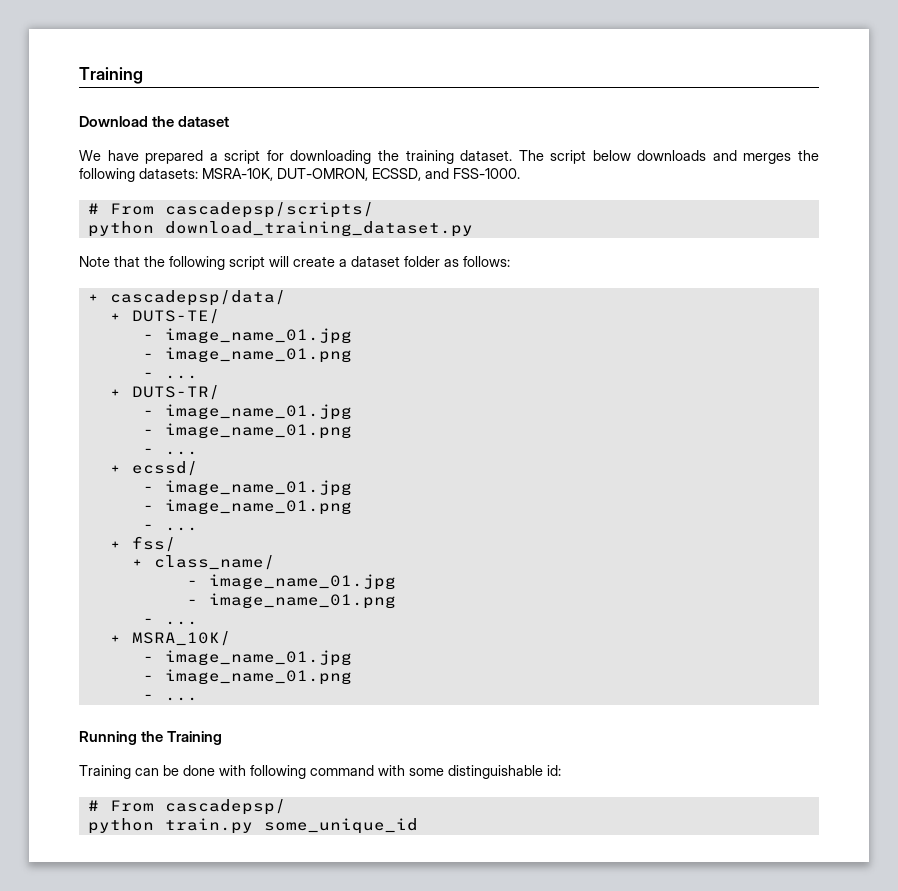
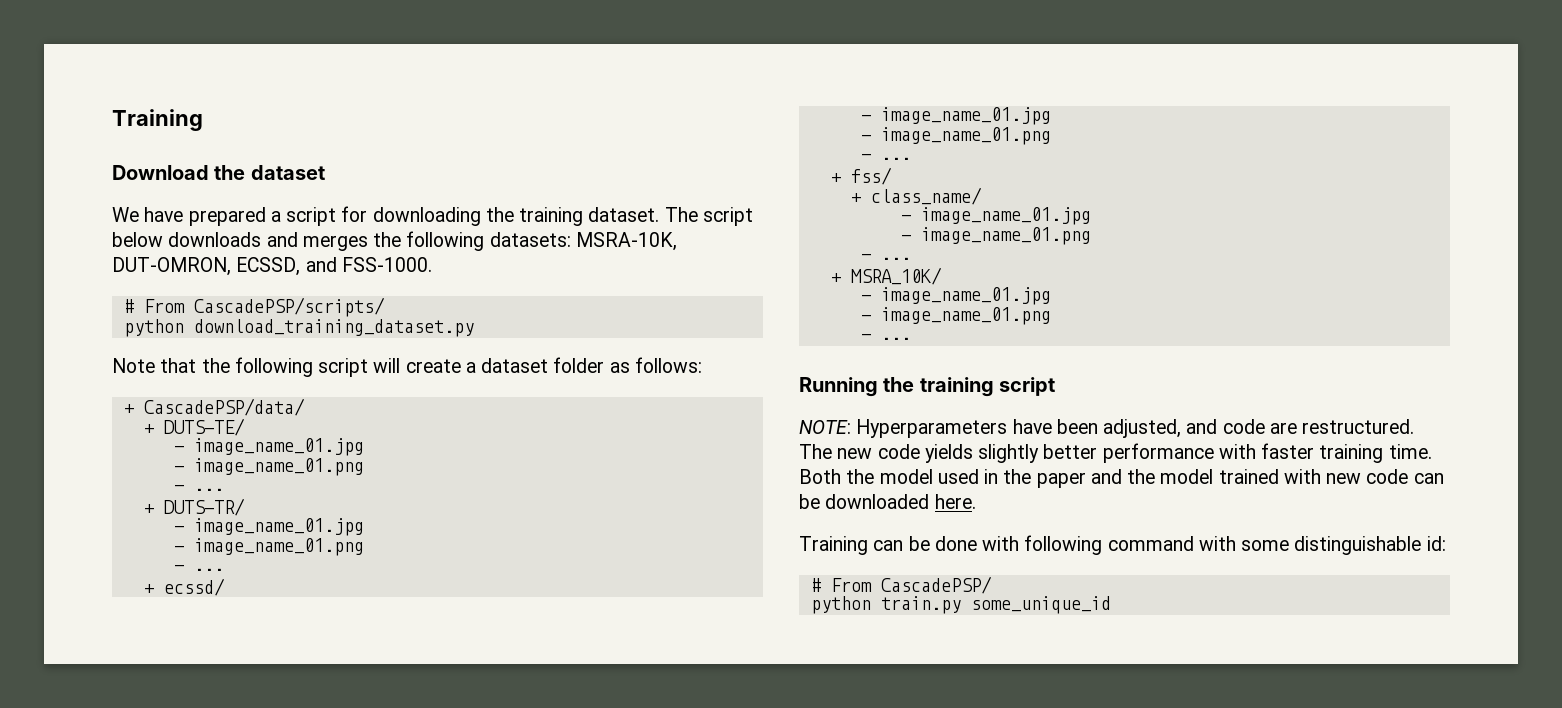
[164,202,374,218] cascadepsp/scripts/ -> [193,297,385,317] CascadePSP/scripts/
[109,290,286,306] cascadepsp/data/ -> [143,398,305,416] CascadePSP/data/
[167,731,223,745] Training -> [919,377,1056,397] [799,419,1415,438] [799,443,1432,463] [799,469,1444,488] [799,494,976,509] training script // NOTE: Hyperparameters have been adjusted, and code are restructured. The new code yields slightly better performance with faster training time. Both the model used in the paper and the model trained with new code can be downloaded here.
[164,799,286,815] cascadepsp/ -> [880,576,992,594] CascadePSP/

